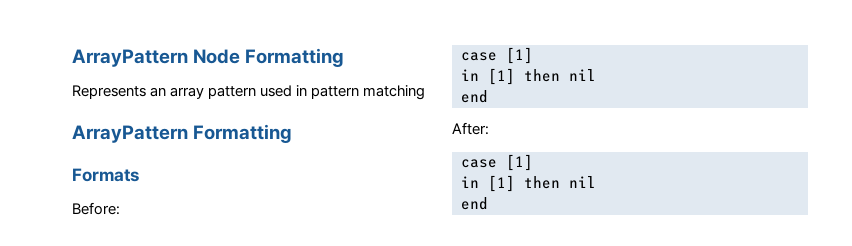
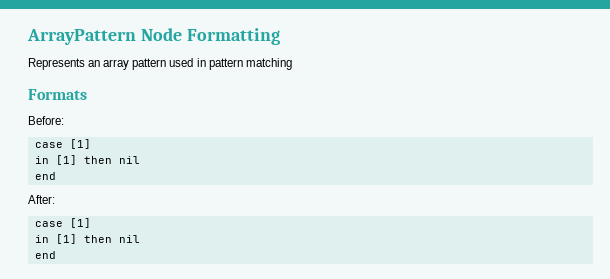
[72,124,293,143] // ArrayPattern Formatting -> (292, 64) none

